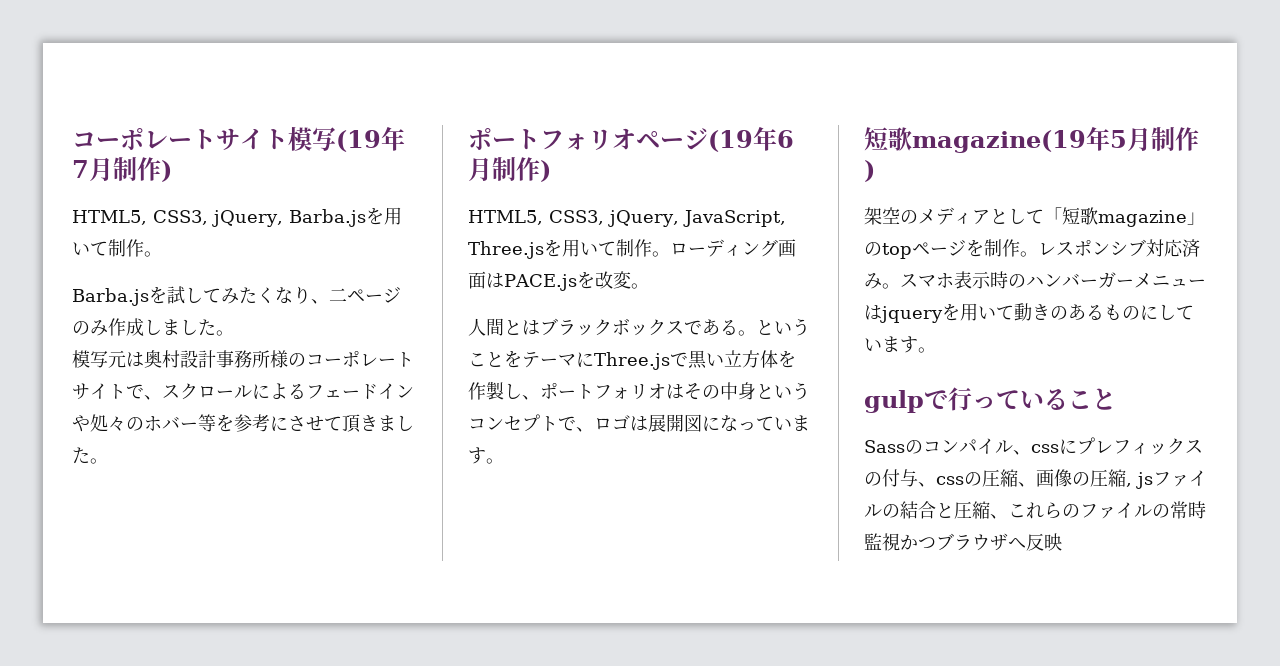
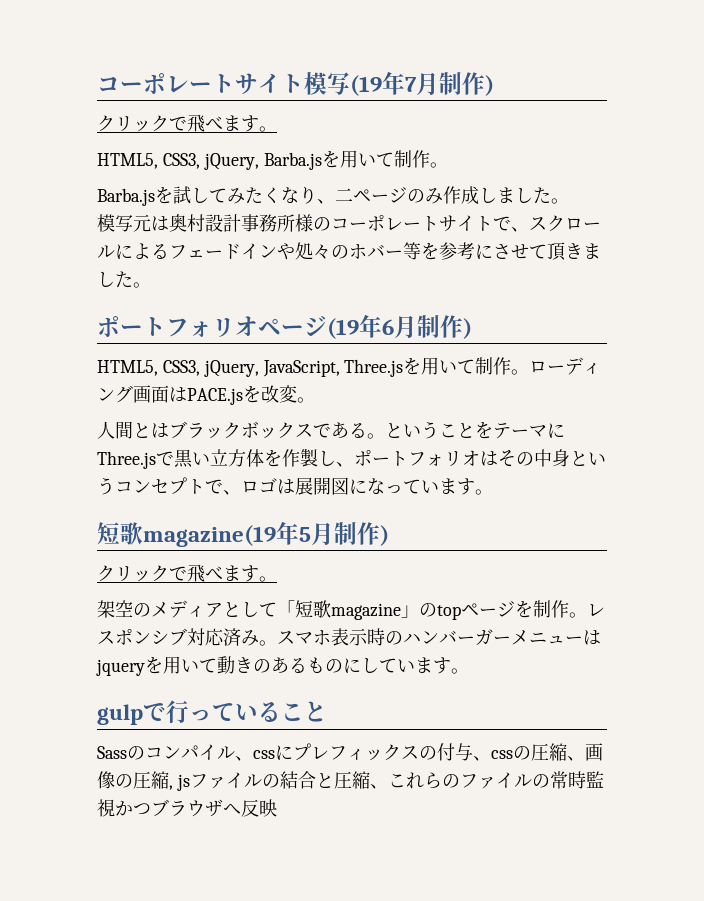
(172, 171) none -> [97,114,277,132] // クリックで飛べます。
(875, 171) none -> [97,564,277,582] // クリックで飛べます。

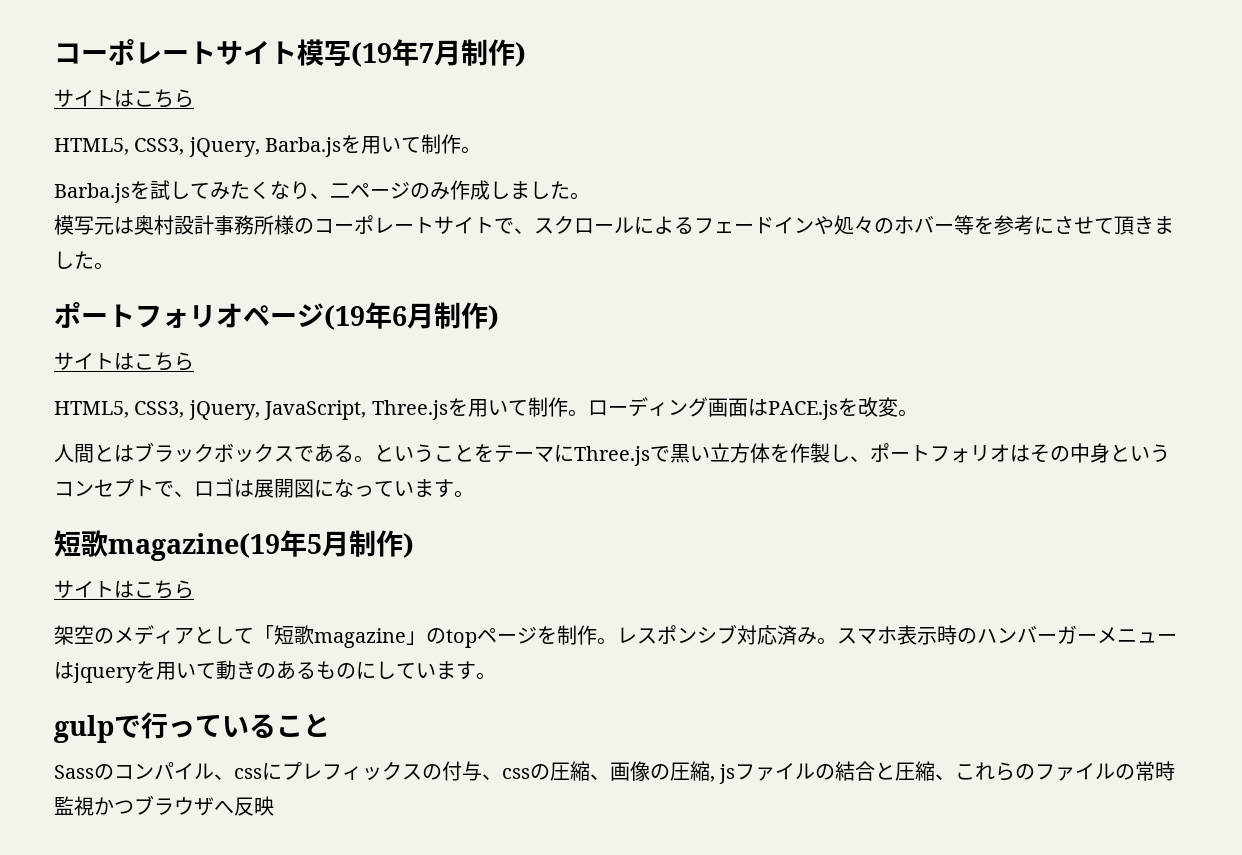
[97,114,277,132] クリックで飛べます。 -> [54,89,194,108] サイトはこちら
(472, 328) none -> [54,352,194,371] // サイトはこちら
[97,564,277,582] クリックで飛べます。 -> [54,580,194,599] サイトはこちら

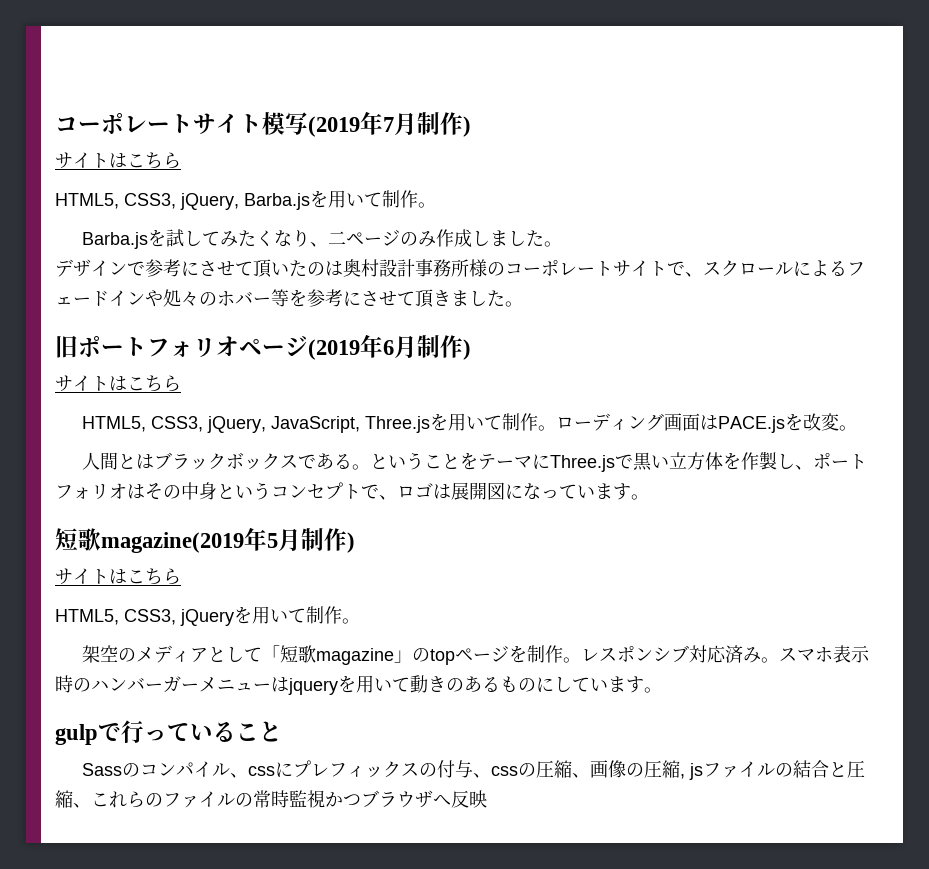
[351,42,392,67] (19 -> [308,116,360,137] (2019
[54,215,114,235] 模写元 -> [55,259,325,278] デザインで参考にさせて頂いたの
(114, 266) none -> [55,335,78,358] 旧
[324,305,365,330] (19 -> [308,339,360,360] (2019
[108,533,280,561] magazine(19 -> [101,532,244,553] magazine(2019
(194, 589) none -> [55,606,360,626] // HTML5, CSS3, jQueryを用いて制作。

